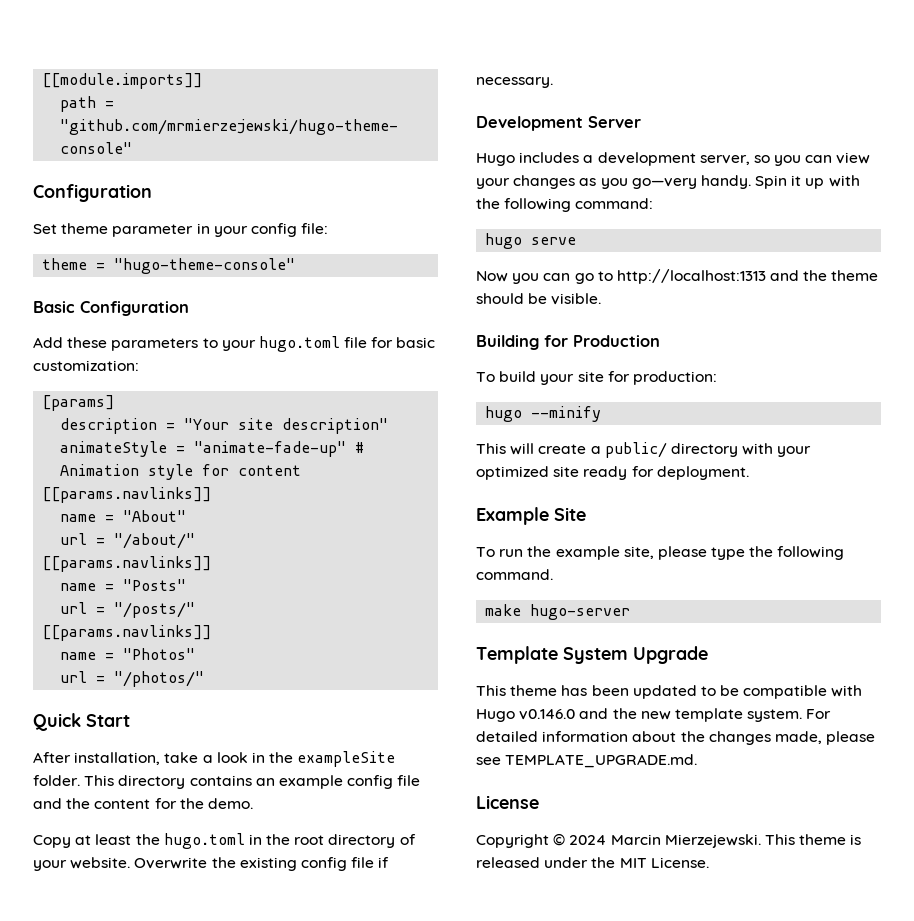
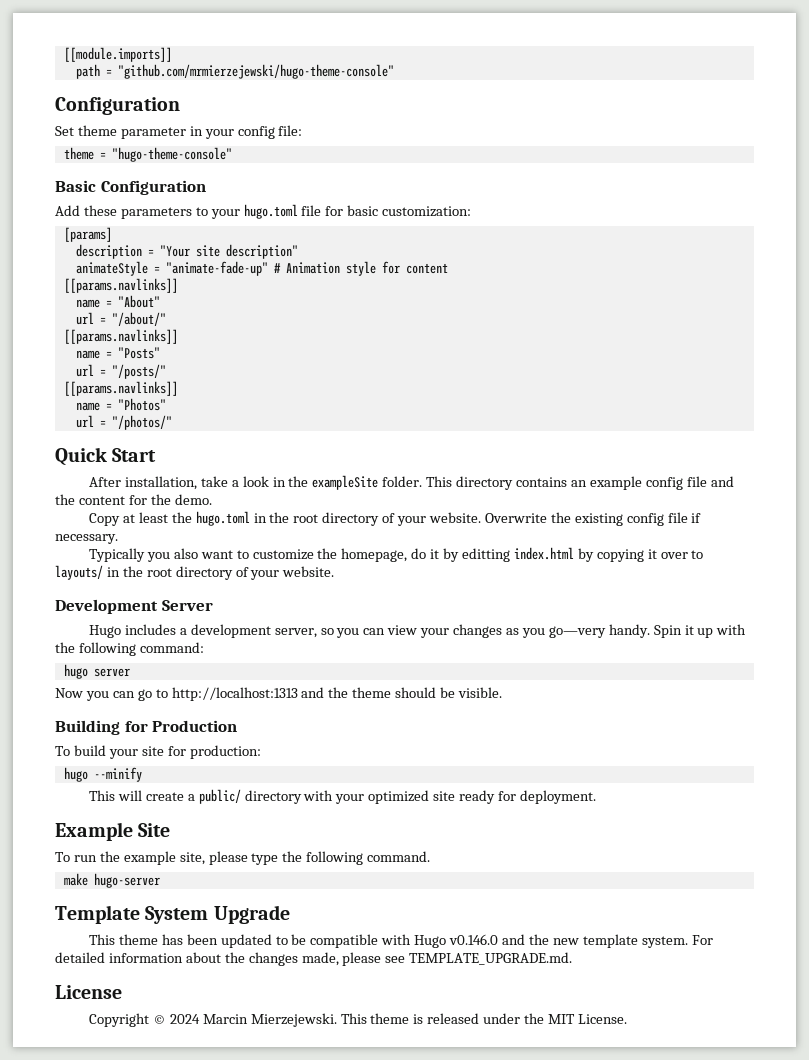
(553, 82) none -> [88,547,704,562] [55,565,335,580] // Typically you also want to customize the homepage, do it by editting index.html by copying it over to layouts/ in the root directory of your website.
[531,237,577,245] serve -> [93,668,130,677] server

